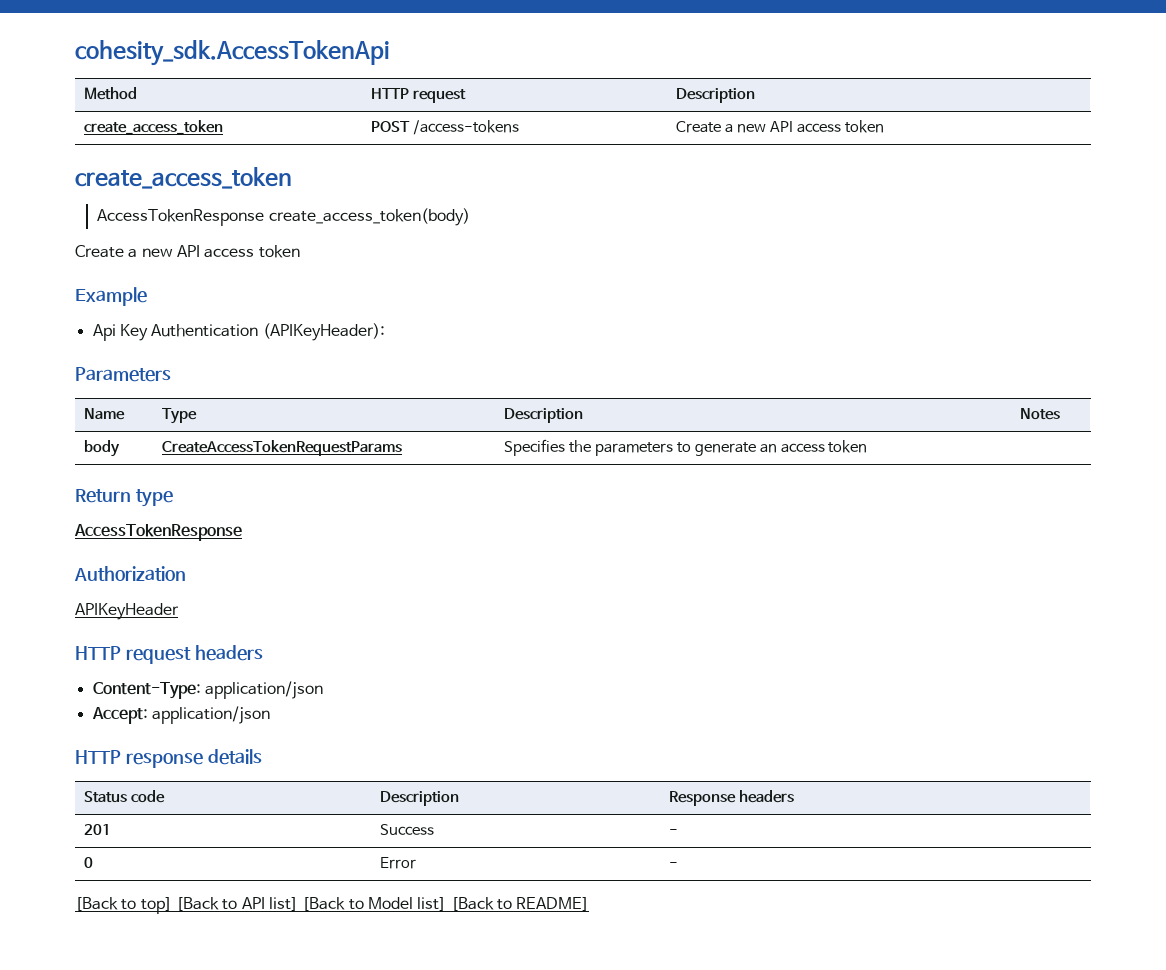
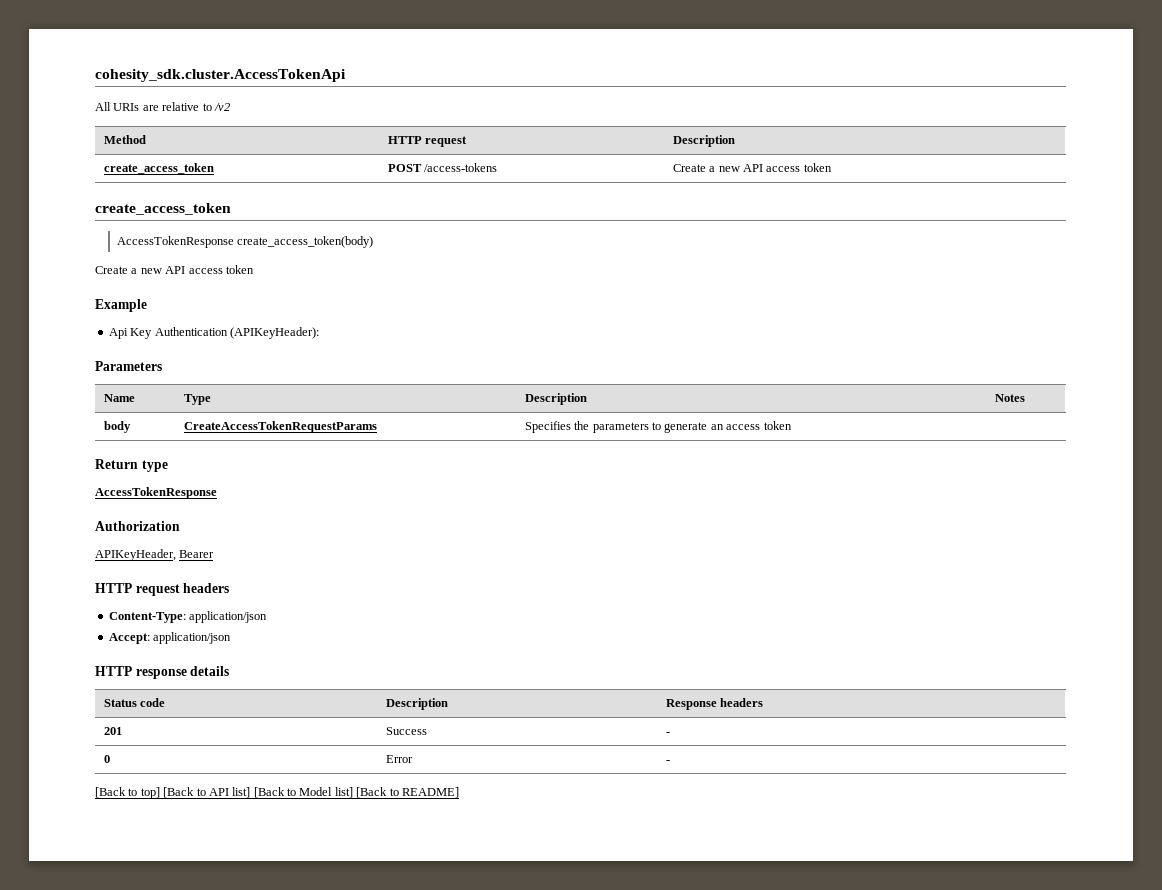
[75,40,390,66] cohesity_sdk.AccessTokenApi -> [95,69,346,82] [95,102,230,111] cohesity_sdk.cluster.AccessTokenApi // All URIs are relative to /v2
[75,603,179,620] APIKeyHeader -> [95,549,215,561] APIKeyHeader, Bearer

